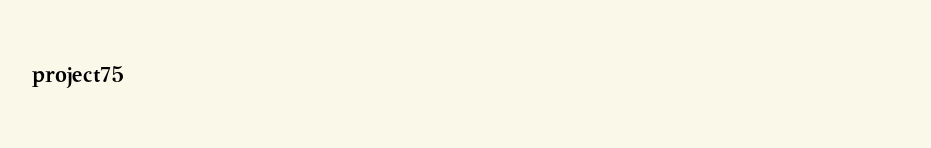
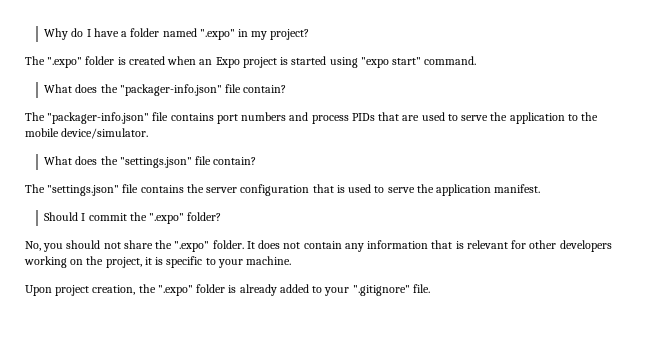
[32,66,124,88] project75 -> [44,28,310,40] [25,56,477,68] [44,84,287,96] [25,112,599,124] [25,128,149,139] [44,156,257,168] [25,184,541,196] [44,212,222,224] [25,240,612,252] [24,256,292,268] [25,284,430,296] Why do I have a folder named ".expo" in my project? // The ".expo" folder is created when an Expo project is started using "expo start" command. // What does the "packager-info.json" file contain? // The "packager-info.json" file contains port numbers and process PIDs that are used to serve the application to the mobile device/simulator. // What does the "settings.json" file contain? // The "settings.json" file contains the server configuration that is used to serve the application manifest. // Should I commit the ".expo" folder? // No, you should not share the ".expo" folder. It does not contain any information that is relevant for other developers working on the project, it is specific to your machine. // Upon project creation, the ".expo" folder is already added to your ".gitignore" file.

